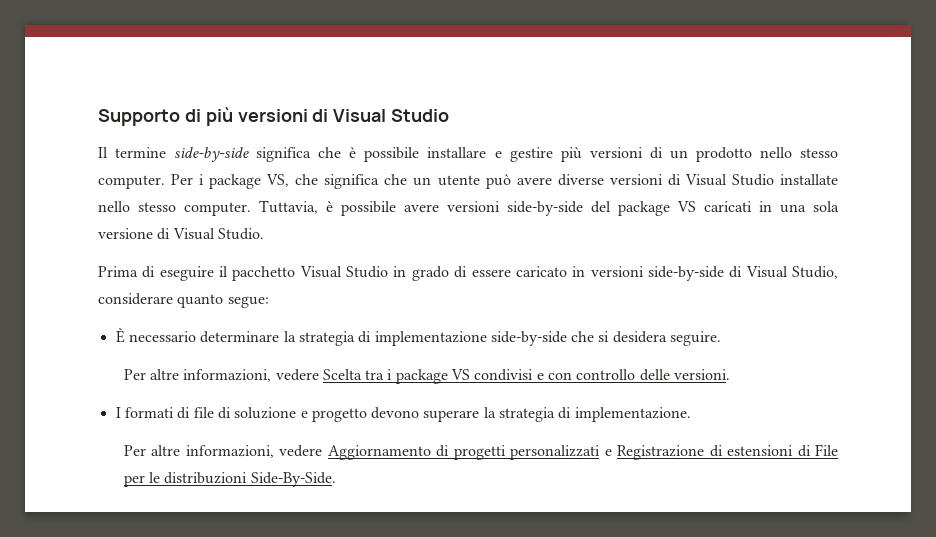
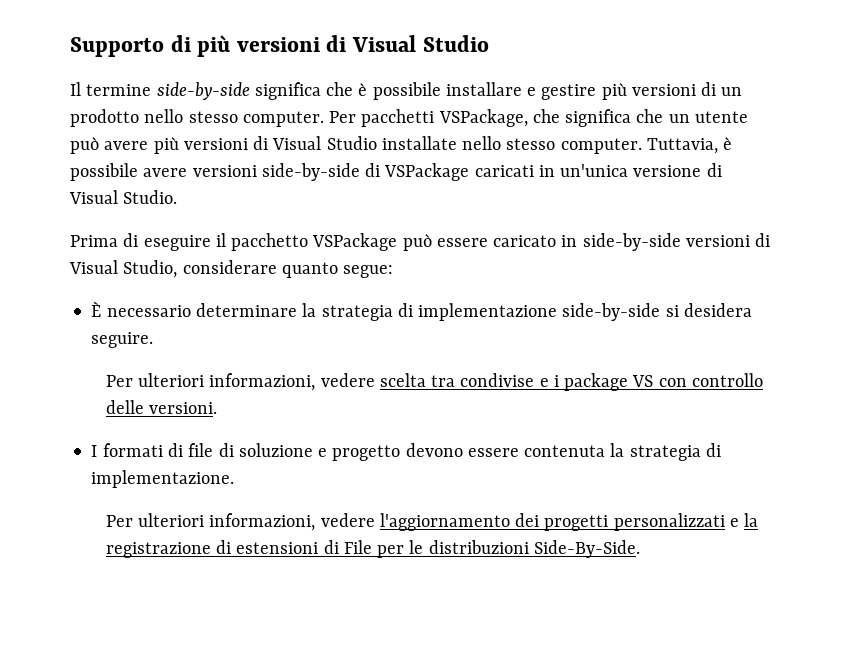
[199,174,290,189] i package VS, -> [361,109,528,127] pacchetti VSPackage,
[557,174,604,186] diverse -> [153,137,179,154] più
[591,201,839,216] del package VS caricati in una sola -> [365,163,629,181] di VSPackage caricati in un'unica
[299,266,468,281] Visual Studio in grado di -> [312,233,432,251] VSPackage può
[590,266,724,281] versioni side-by-side -> [582,233,750,251] side-by-side versioni
[571,331,595,342] che -> (661, 312) none
[149,369,385,382] altre informazioni, vedere Scelta tra -> [137,373,549,391] ulteriori informazioni, vedere scelta tra condivise e
[474,369,544,381] condivisi e -> (654, 381) none
[423,410,480,422] superare -> [467,445,606,457] essere contenuta
[151,445,450,460] altre informazioni, vedere Aggiornamento di -> [137,513,540,531] ulteriori informazioni, vedere l'aggiornamento dei
[617,445,705,460] Registrazione -> [744,513,759,527] [105,542,211,558] la registrazione

